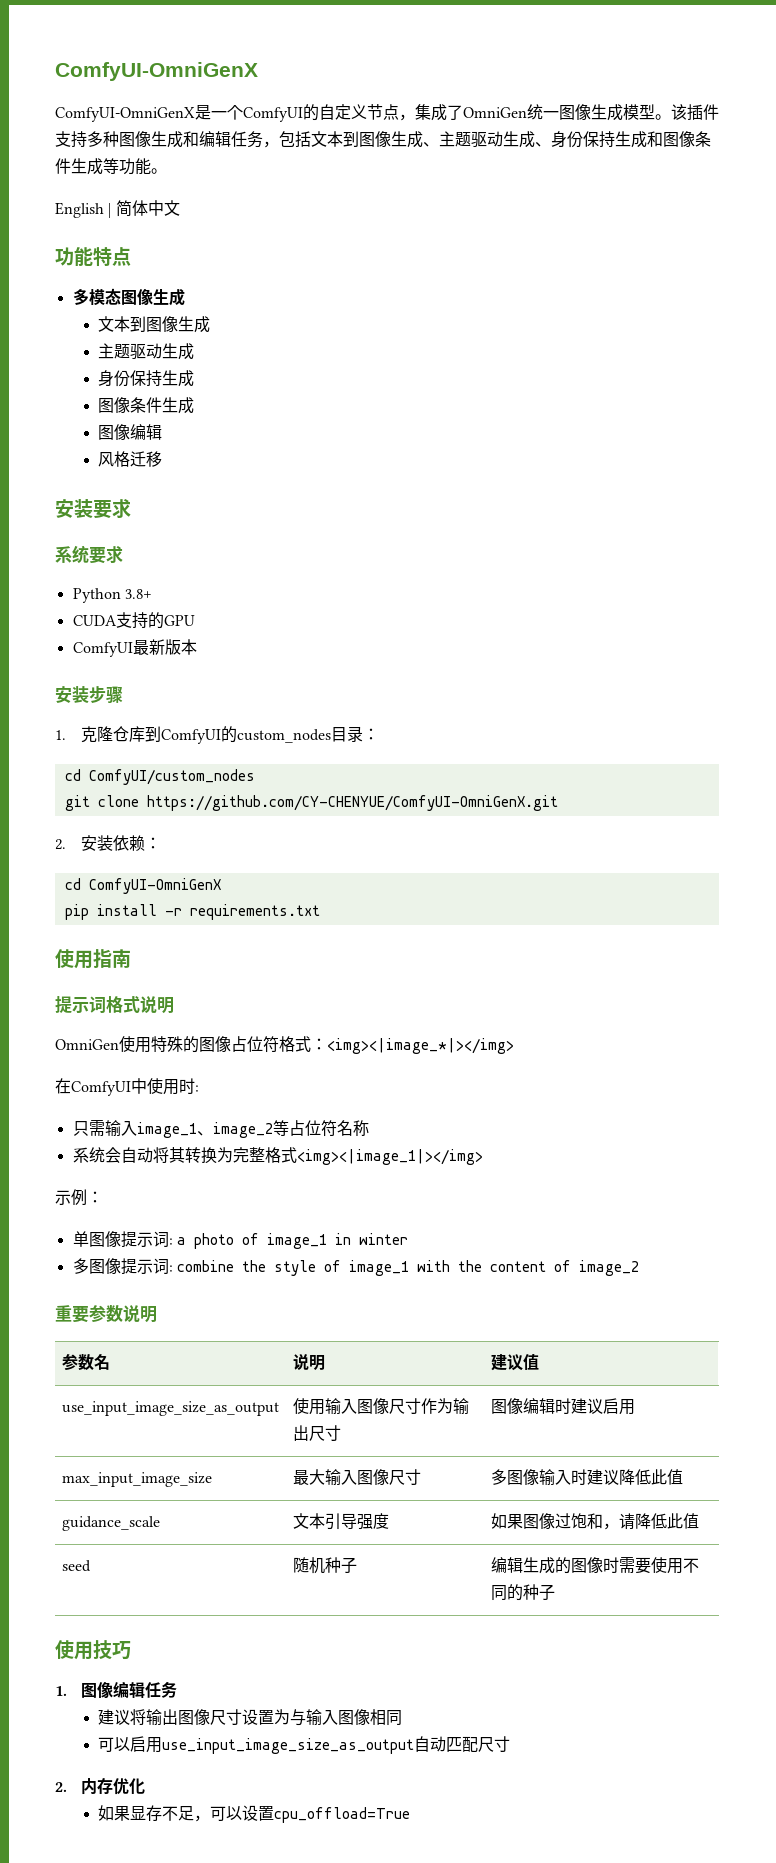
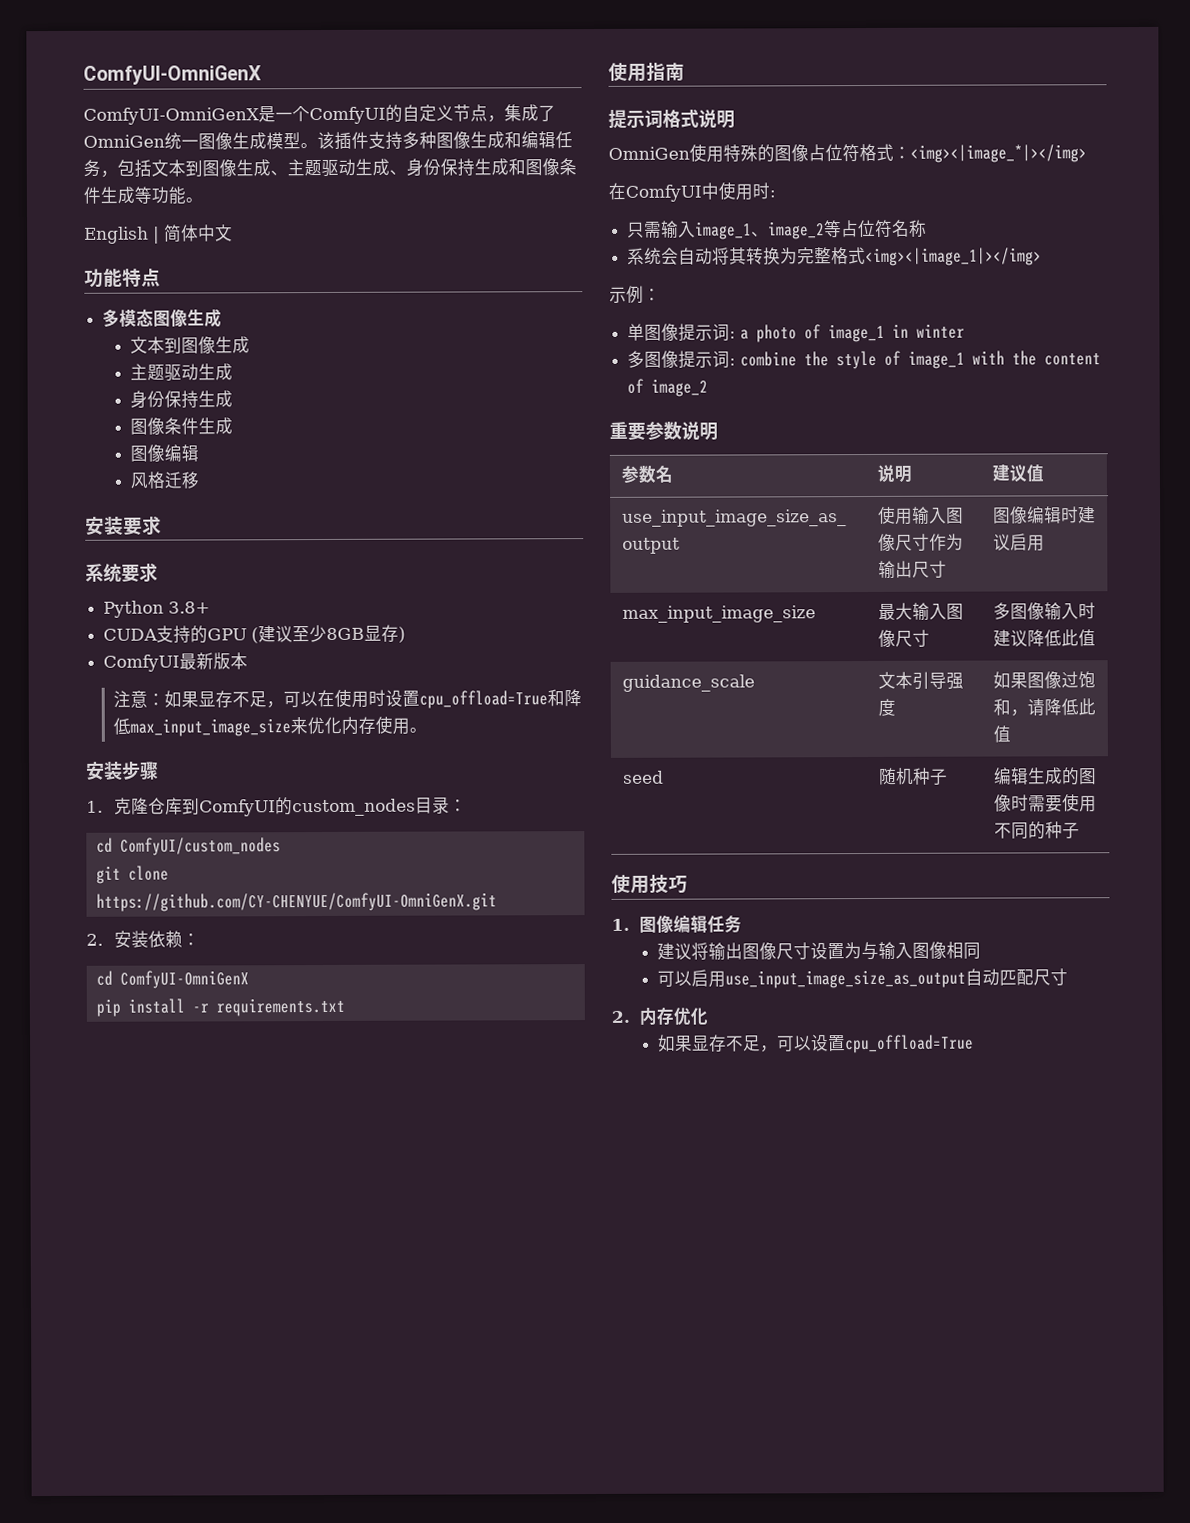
[72,639,197,657] // ComfyUI最新版本 -> [251,624,407,644] [103,652,249,672] [112,689,582,709] [112,716,427,737] (建议至少8GB显存) // ComfyUI最新版本 // 注意：如果显存不足，可以在使用时设置cpu_offload=True和降低max_input_image_size来优化内存使用。

